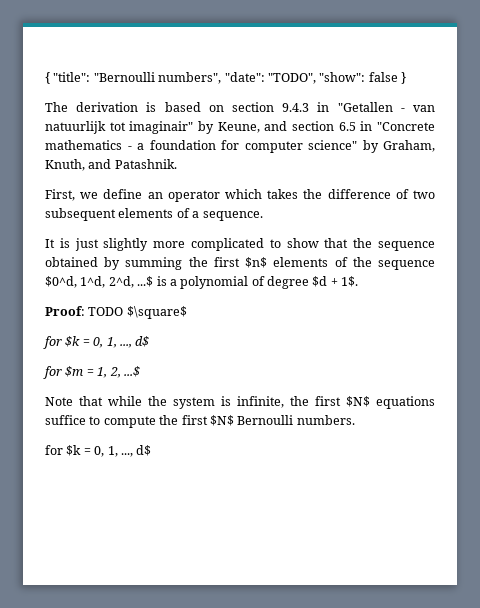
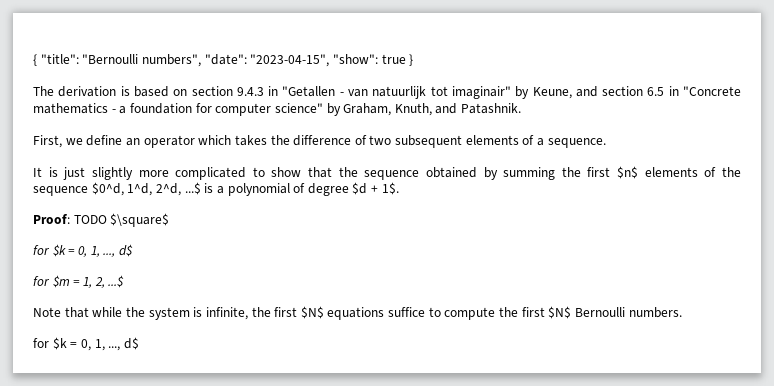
[267,72,398,84] "TODO", "show": false -> [250,54,406,67] "2023-04-15", "show": true

